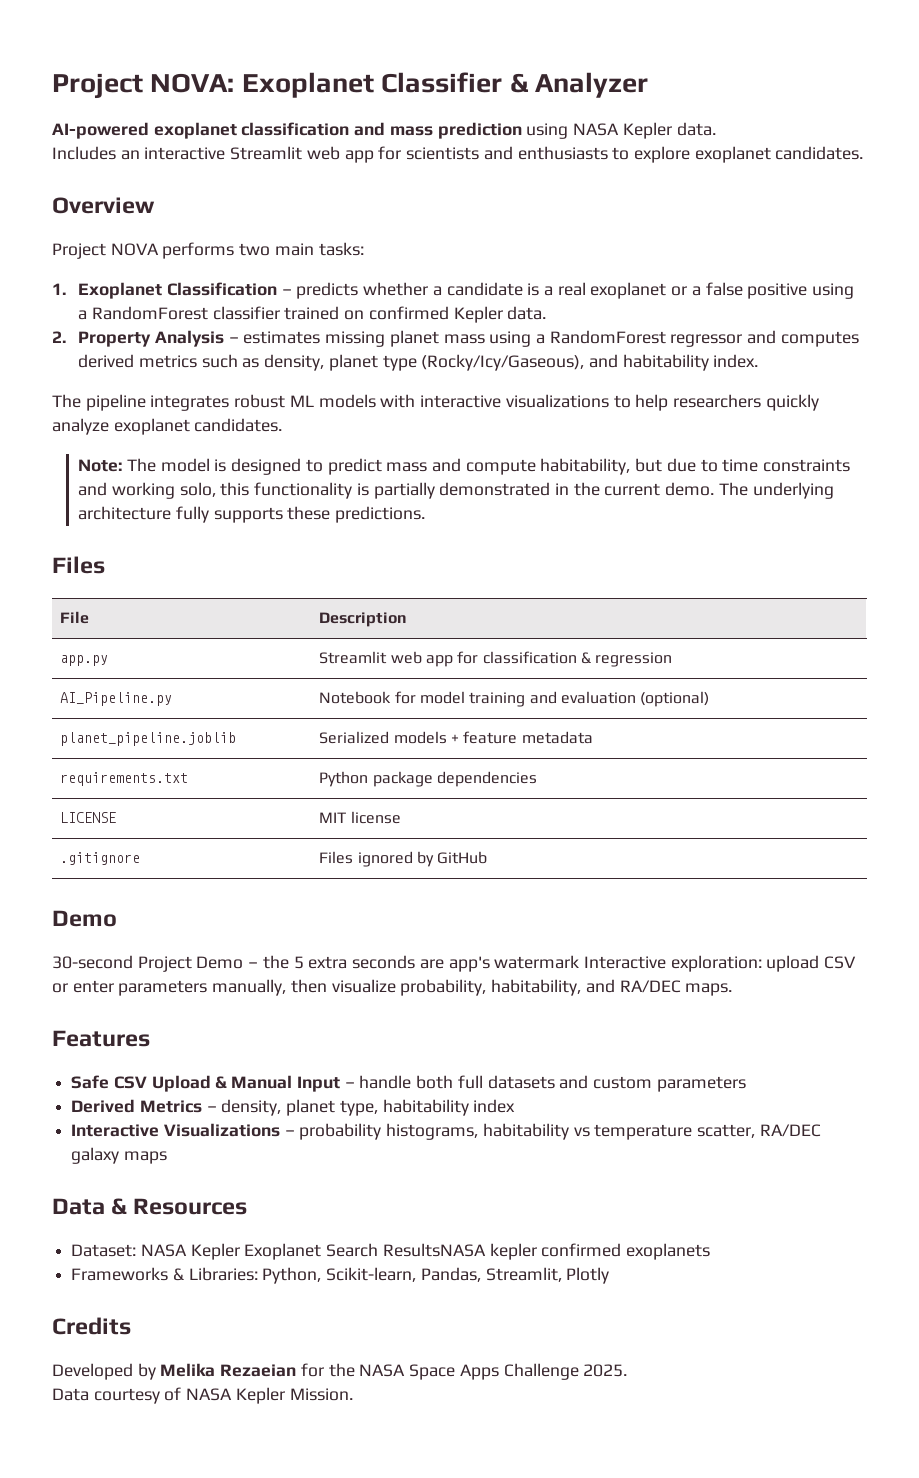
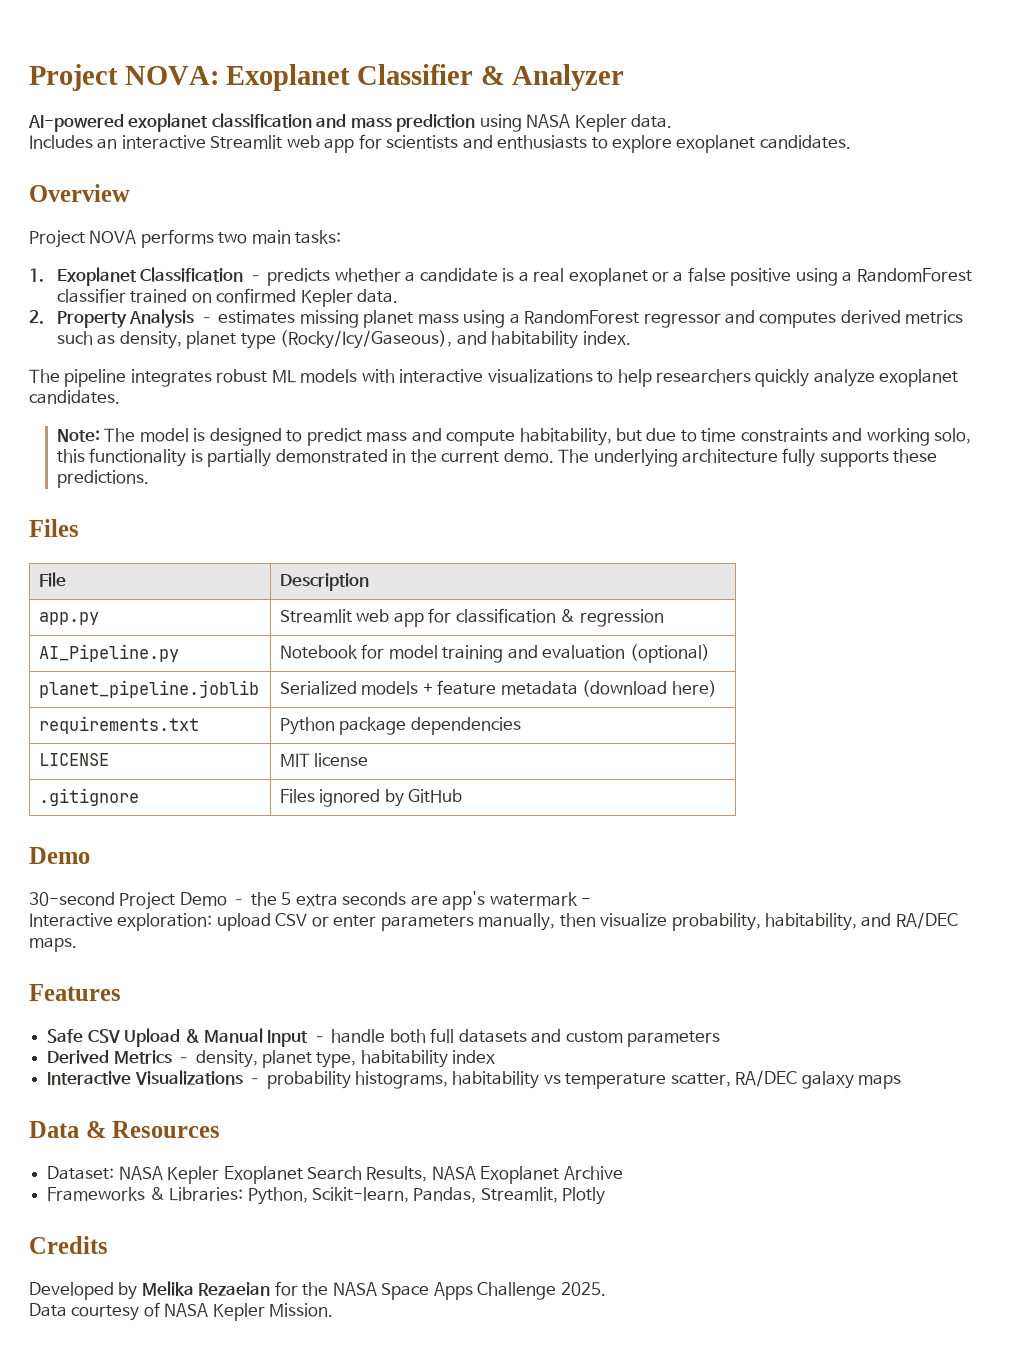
(593, 737) none -> [582,680,717,697] (download here)
(580, 962) none -> [581,898,592,905] - //
[382,1243,711,1260] ResultsNASA kepler confirmed exoplanets -> [366,1166,623,1184] Results, NASA Exoplanet Archive

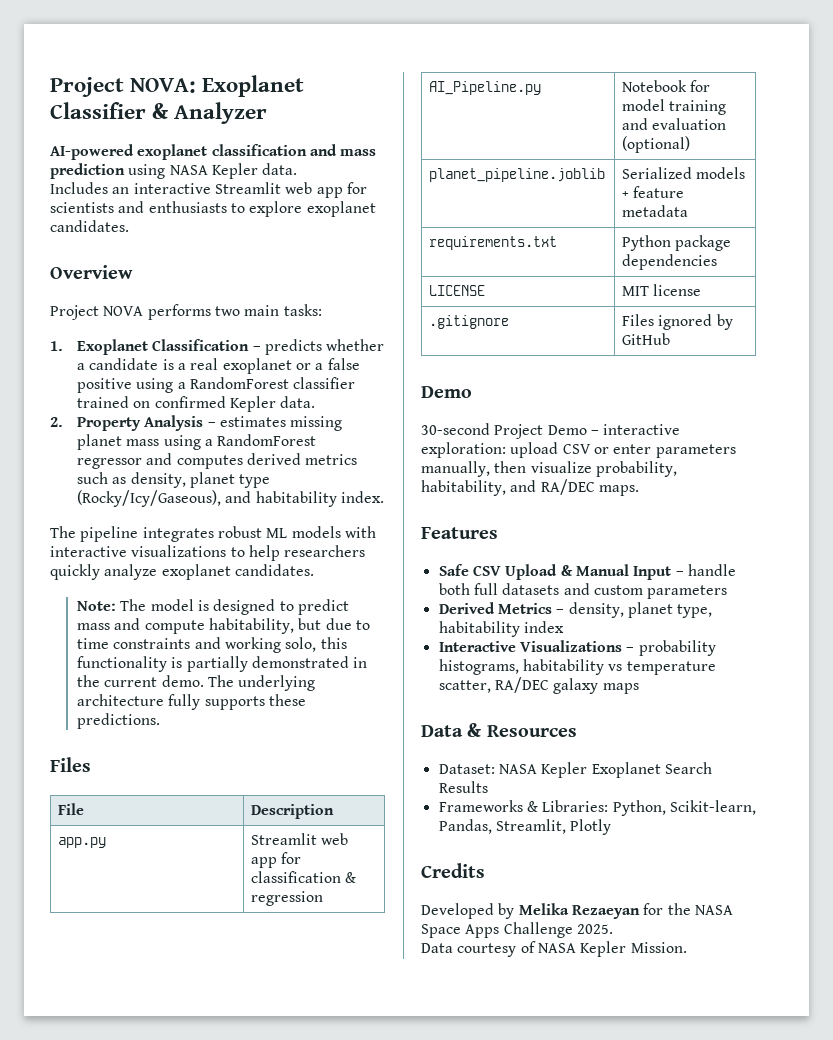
[582,680,717,697] (download here) -> (689, 211) none
[250,891,592,910] [29,913,113,927] the 5 extra seconds are app's watermark - // Interactive -> [603,424,681,435] interactive
[366,1166,623,1184] Results, NASA Exoplanet Archive -> [438,781,488,793] Results
[198,1282,271,1296] Rezaeian -> [571,905,640,919] Rezaeyan

